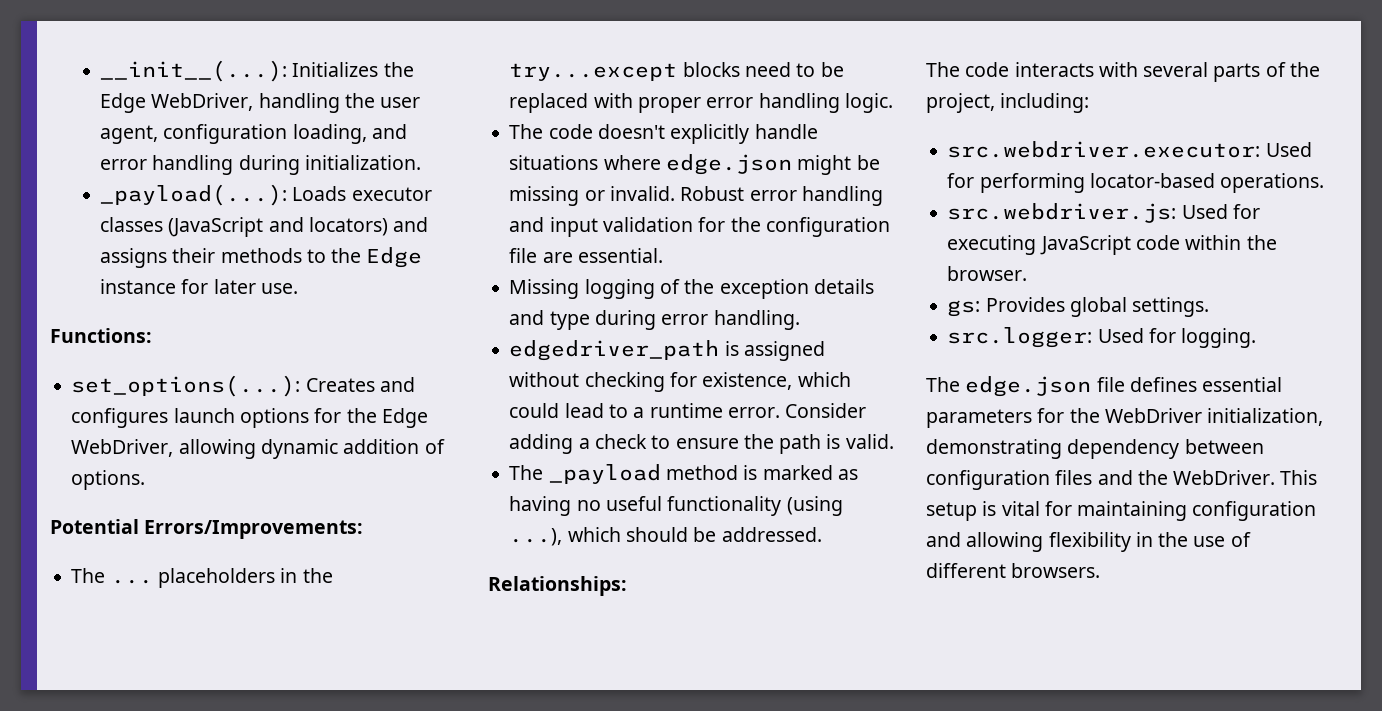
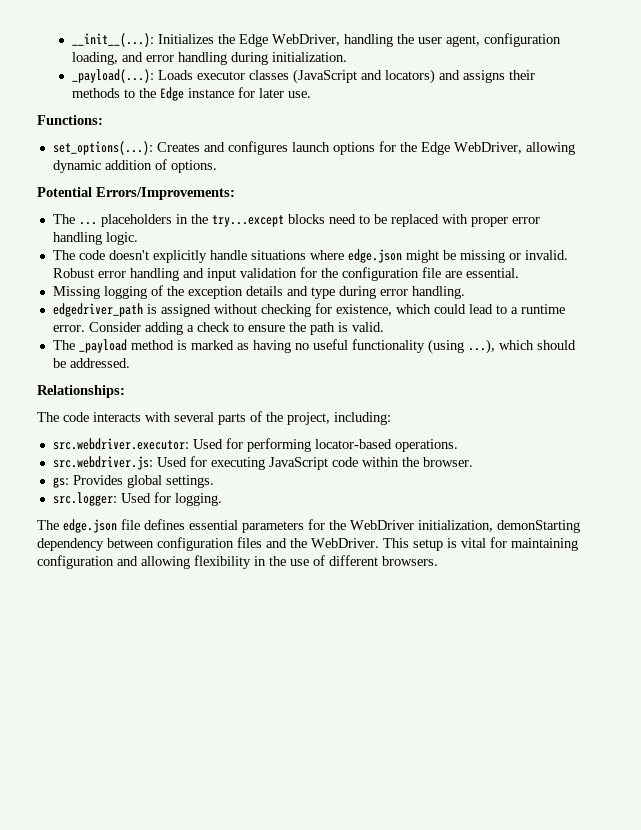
[926,439,1062,459] demonstrating -> [497,520,580,533] demonStarting

